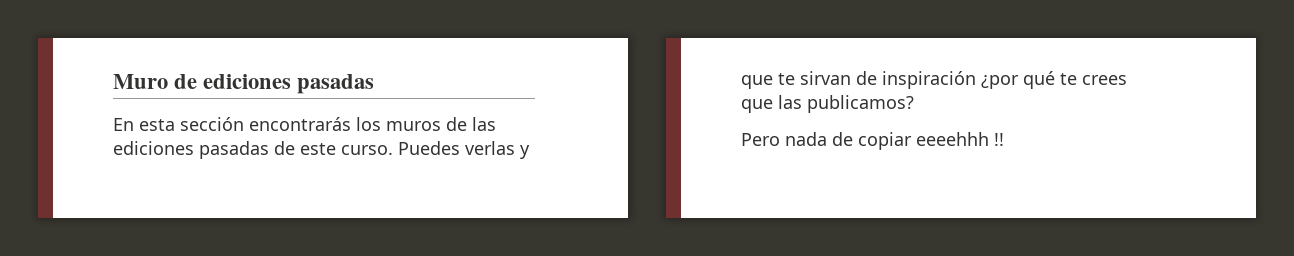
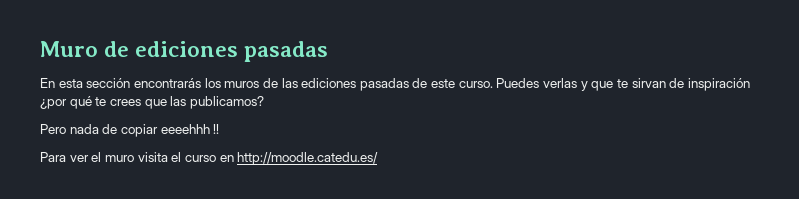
(1004, 139) none -> [40,152,379,165] // Para ver el muro visita el curso en http://moodle.catedu.es/

